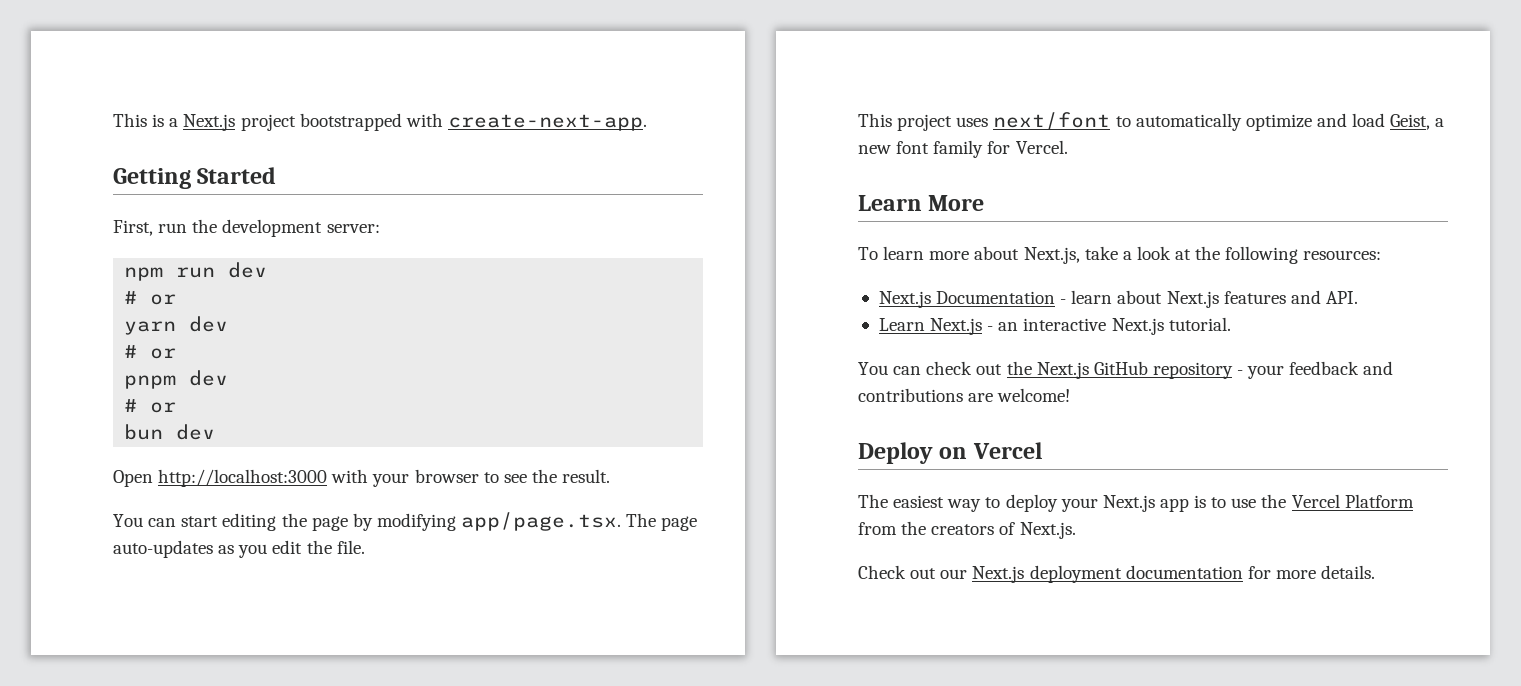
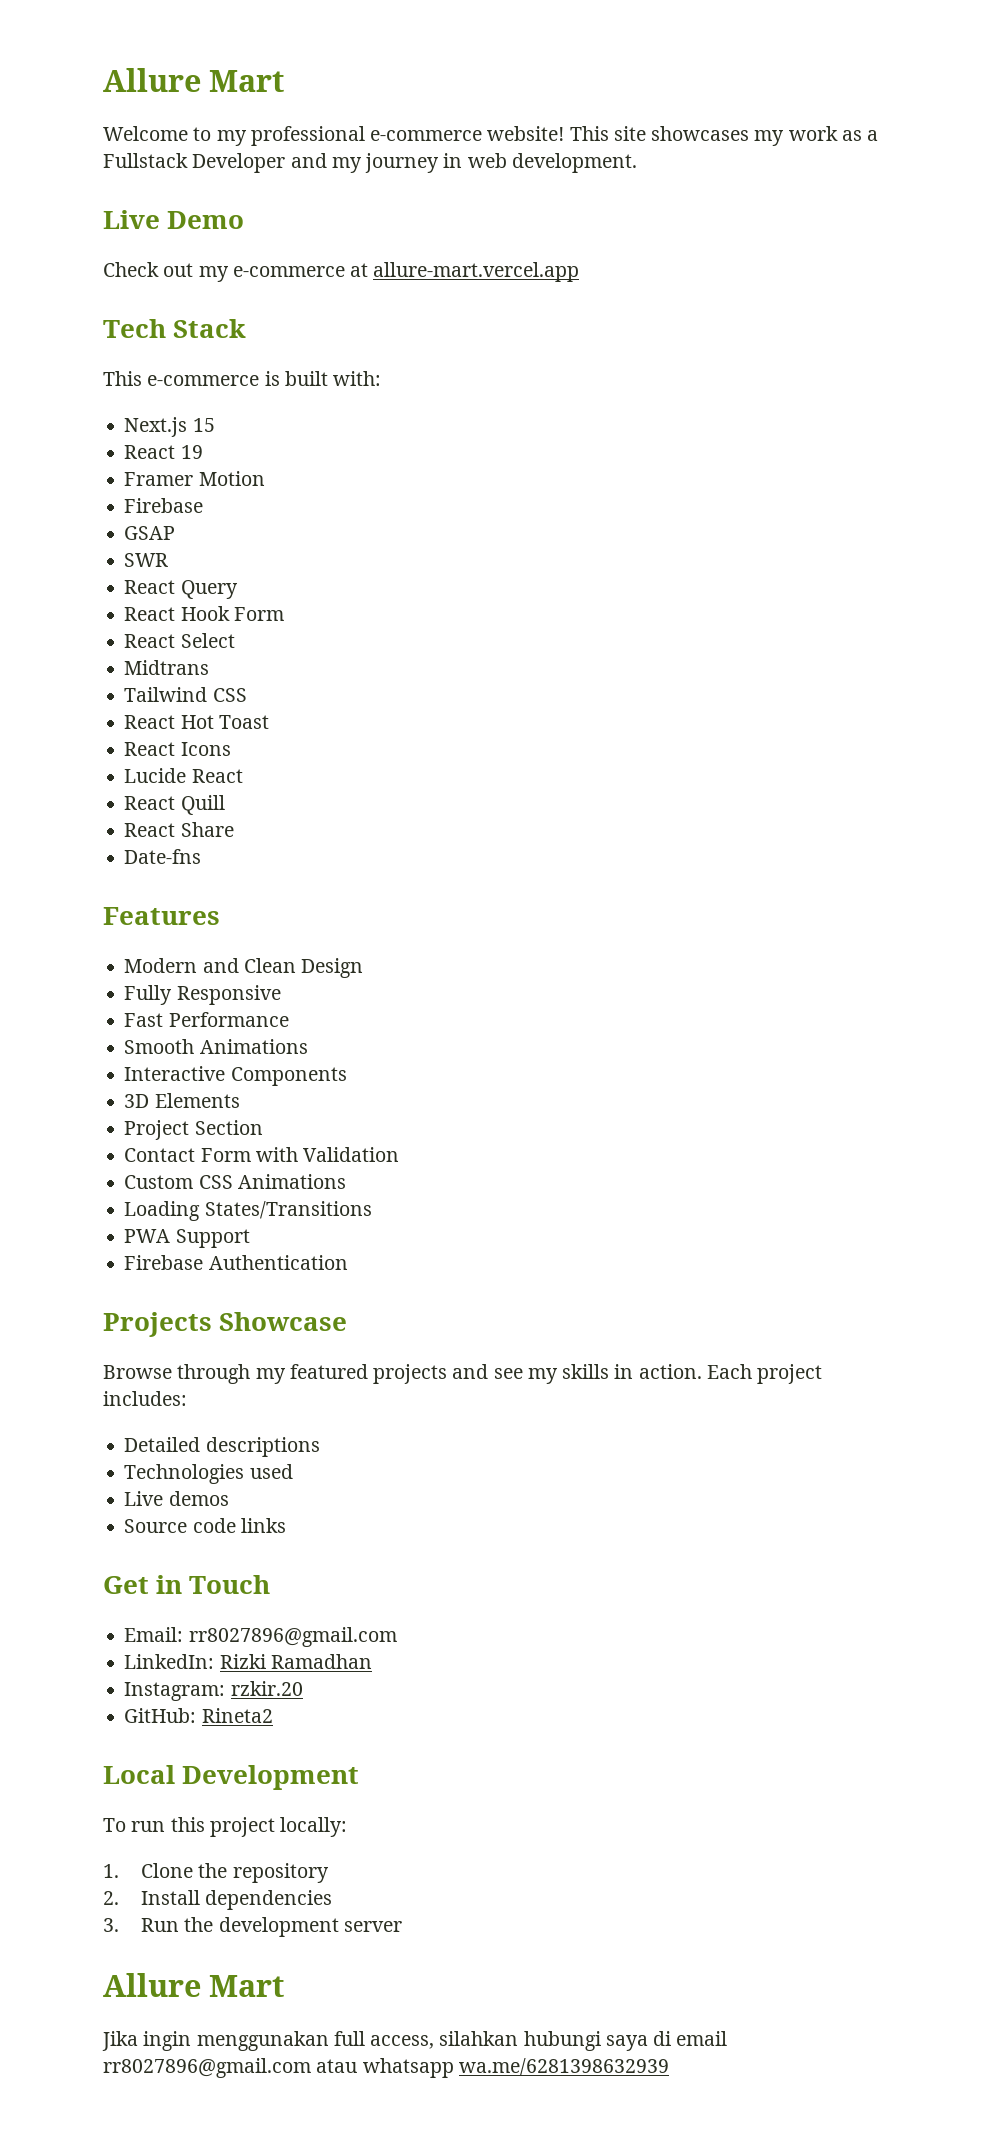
[113,113,647,131] [113,167,277,189] [113,219,380,237] [124,262,268,281] [124,291,177,305] [124,316,229,335] [124,345,177,359] [124,370,229,389] [124,399,177,413] [124,424,216,440] [113,469,611,487] [113,512,698,531] [113,540,365,558] [858,112,1445,131] [858,140,1068,158] [858,195,985,211] [858,246,1382,264] [878,290,1358,308] [878,317,1231,335] [858,361,1394,379] [858,388,1071,402] [858,442,1042,464] [858,494,1414,512] [858,521,1076,539] [858,565,1376,583] This is a Next.js project bootstrapped with create-next-app. // Getting Started // First, run the development server: // npm run dev // # or // yarn dev // # or // pnpm dev // # or // bun dev // Open http://localhost:3000 with your browser to see the result. // You can start editing the page by modifying app/page.tsx. The page auto-updates as you edit the file. // This project uses next/font to automatically optimize and load Geist, a new font family for Vercel. // Learn More // To learn more about Next.js, take a look at the following resources: // Next.js Documentation - learn about Next.js features and API. // Learn Next.js - an interactive Next.js tutorial. // You can check out the Next.js GitHub repository - your feedback and contributions are welcome! // Deploy on Vercel // The easiest way to deploy your Next.js app is to use the Vercel Platform from the creators of Next.js. // Check out our Next.js deployment documentation for more details. -> [103,68,285,92] [103,126,879,146] [103,153,637,173] [103,210,245,229] [103,262,580,282] [103,319,247,338] [103,371,382,386] [124,417,215,437] [124,445,203,459] [124,471,265,486] [124,498,204,513] [124,526,176,540] [124,553,169,567] [124,580,238,599] [124,606,284,621] [124,633,235,648] [124,660,210,675] [124,687,247,702] [124,715,269,729] [124,742,231,756] [124,768,243,783] [124,795,225,815] [124,822,234,837] [124,849,202,864] [103,907,220,925] [124,958,364,978] [124,985,281,1005] [124,1012,289,1027] [124,1039,308,1054] [124,1066,347,1086] [124,1093,240,1108] [124,1120,263,1140] [124,1147,400,1162] [124,1174,346,1189] [124,1201,372,1221] [124,1229,250,1248] [124,1255,348,1270] [103,1312,348,1337] [103,1364,823,1384] [103,1391,187,1406] [124,1437,320,1457] [124,1464,293,1484] [124,1491,229,1506] [124,1518,286,1533] [103,1575,271,1594] [124,1627,397,1647] [124,1654,372,1669] [124,1681,303,1701] [124,1708,273,1723] [103,1765,360,1790] [103,1817,348,1837] [103,1863,329,1883] [103,1890,333,1910] [103,1917,402,1937] [103,1973,285,1997] [102,2031,728,2051] [103,2058,669,2078] Allure Mart // Welcome to my professional e-commerce website! This site showcases my work as a Fullstack Developer and my journey in web development. // Live Demo // Check out my e-commerce at allure-mart.vercel.app // Tech Stack // This e-commerce is built with: // Next.js 15 // React 19 // Framer Motion // Firebase // GSAP // SWR // React Query // React Hook Form // React Select // Midtrans // Tailwind CSS // React Hot Toast // React Icons // Lucide React // React Quill // React Share // Date-fns // Features // Modern and Clean Design // Fully Responsive // Fast Performance // Smooth Animations // Interactive Components // 3D Elements // Project Section // Contact Form with Validation // Custom CSS Animations // Loading States/Transitions // PWA Support // Firebase Authentication // Projects Showcase // Browse through my featured projects and see my skills in action. Each project includes: // Detailed descriptions // Technologies used // Live demos // Source code links // Get in Touch // Email: rr8027896@gmail.com // LinkedIn: Rizki Ramadhan // Instagram: rzkir.20 // GitHub: Rineta2 // Local Development // To run this project locally: // 1. Clone the repository // 2. Install dependencies // 3. Run the development server // Allure Mart // Jika ingin menggunakan full access, silahkan hubungi saya di email rr8027896@gmail.com atau whatsapp wa.me/6281398632939

